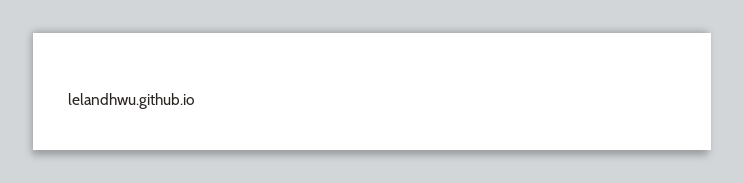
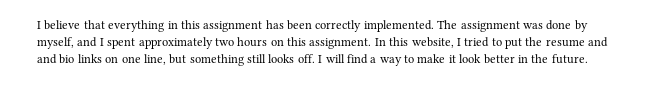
[68,93,195,109] lelandhwu.github.io -> [37,20,588,32] [37,37,609,49] [37,54,588,66] I believe that everything in this assignment has been correctly implemented. The assignment was done by myself, and I spent approximately two hours on this assignment. In this website, I tried to put the resume and and bio links on one line, but something still looks off. I will find a way to make it look better in the future.

